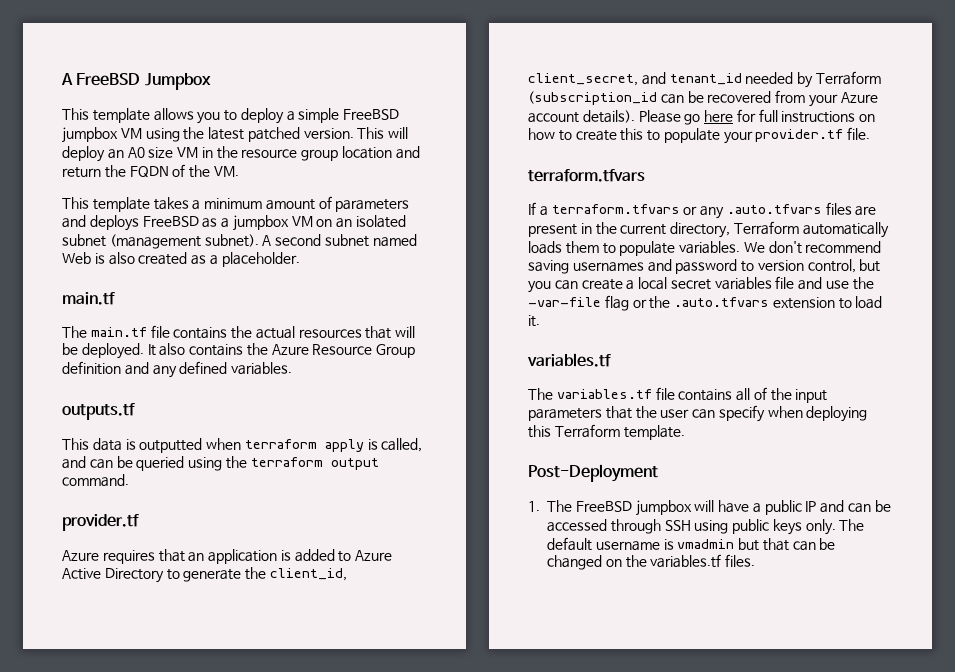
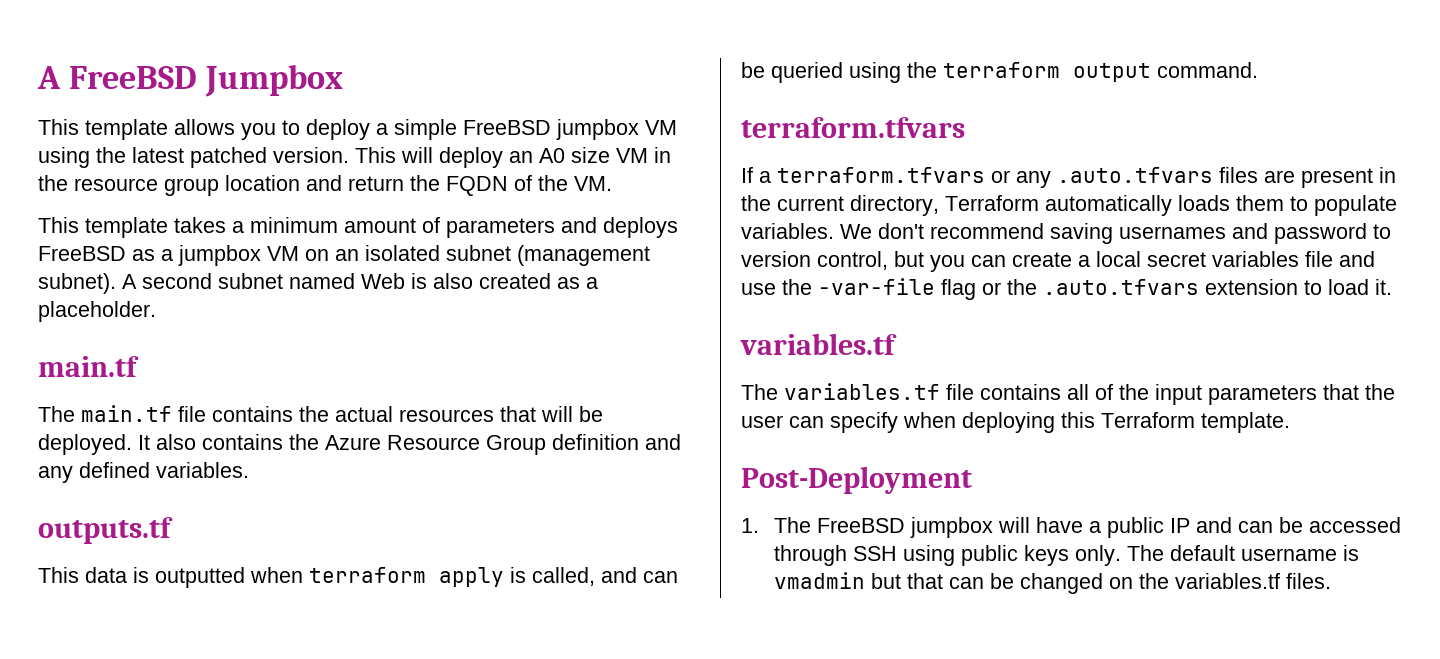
[62,514,139,531] [62,549,393,564] [62,567,347,583] [528,71,881,88] [528,90,878,107] [528,109,876,125] [528,127,871,144] // provider.tf // Azure requires that an application is added to Azure Active Directory to generate the client_id, client_secret, and tenant_id needed by Terraform (subscription_id can be recovered from your Azure account details). Please go here for full instructions on how to create this to populate your provider.tf file. -> (1258, 70) none

